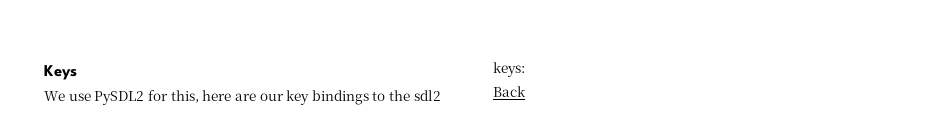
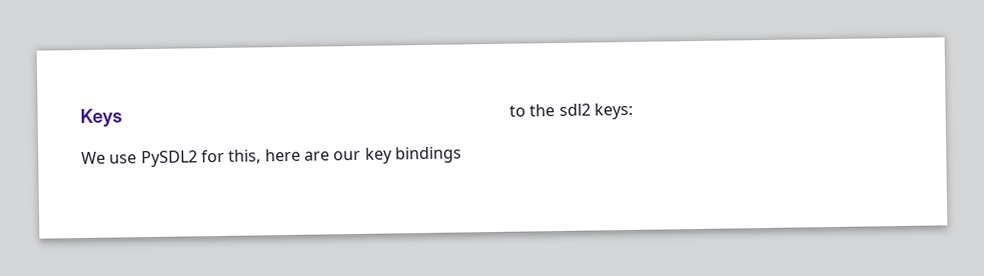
[493,86,526,97] // Back -> (633, 111) none

